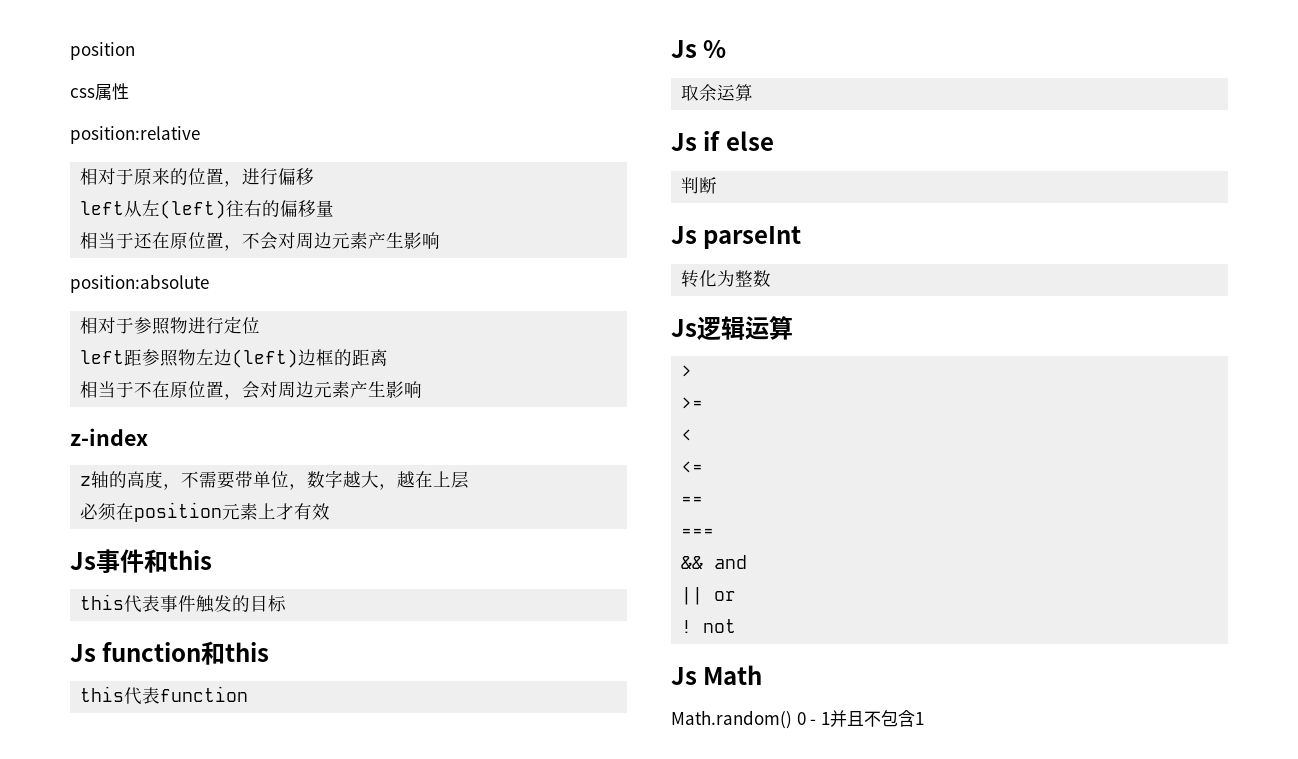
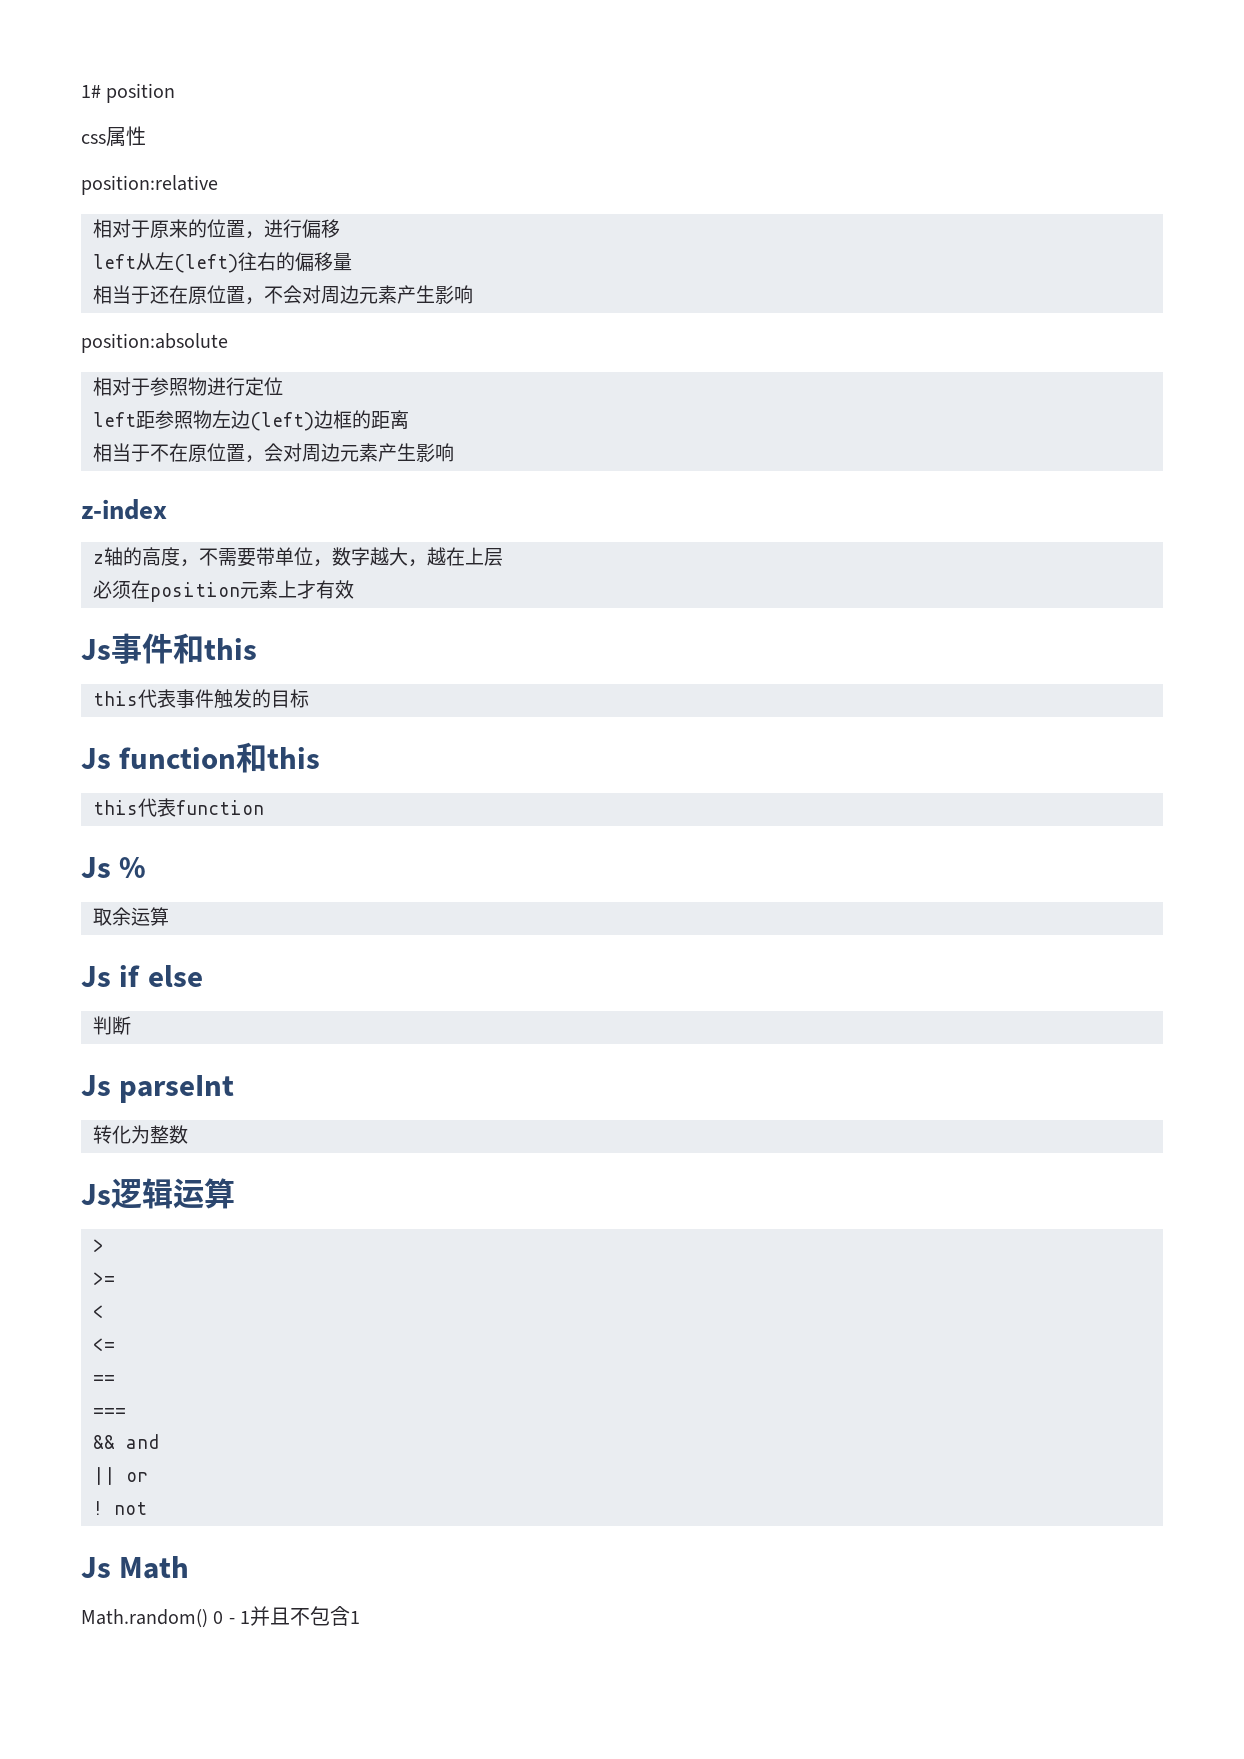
(70, 51) none -> [81,85,101,98] 1#

